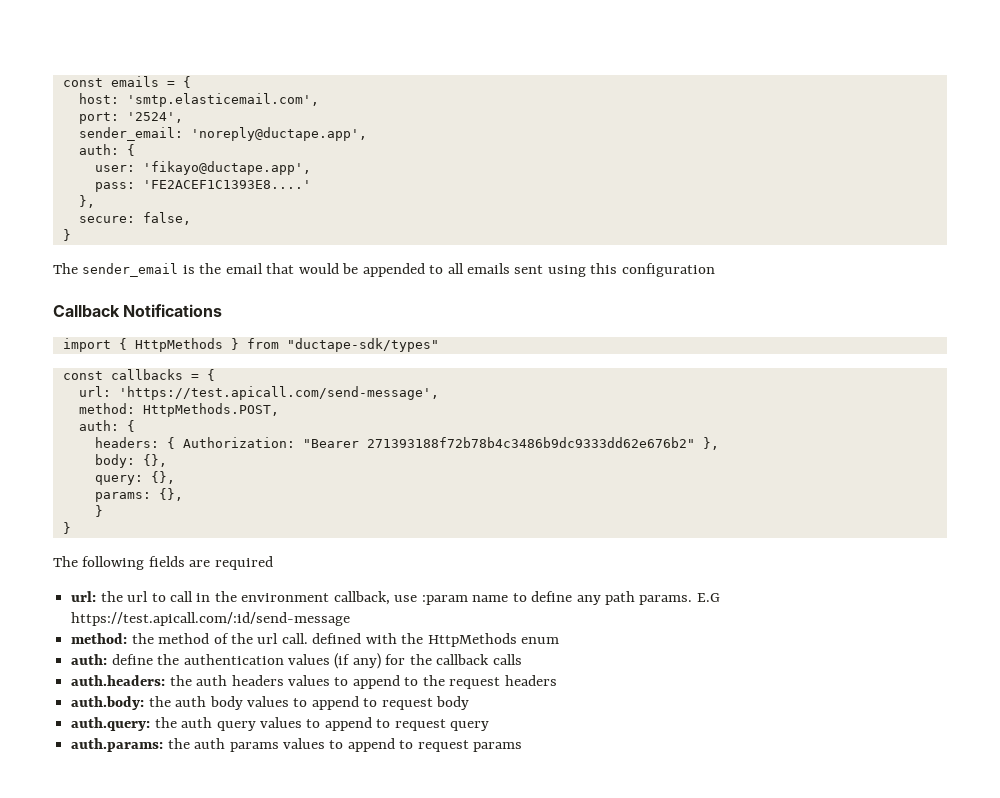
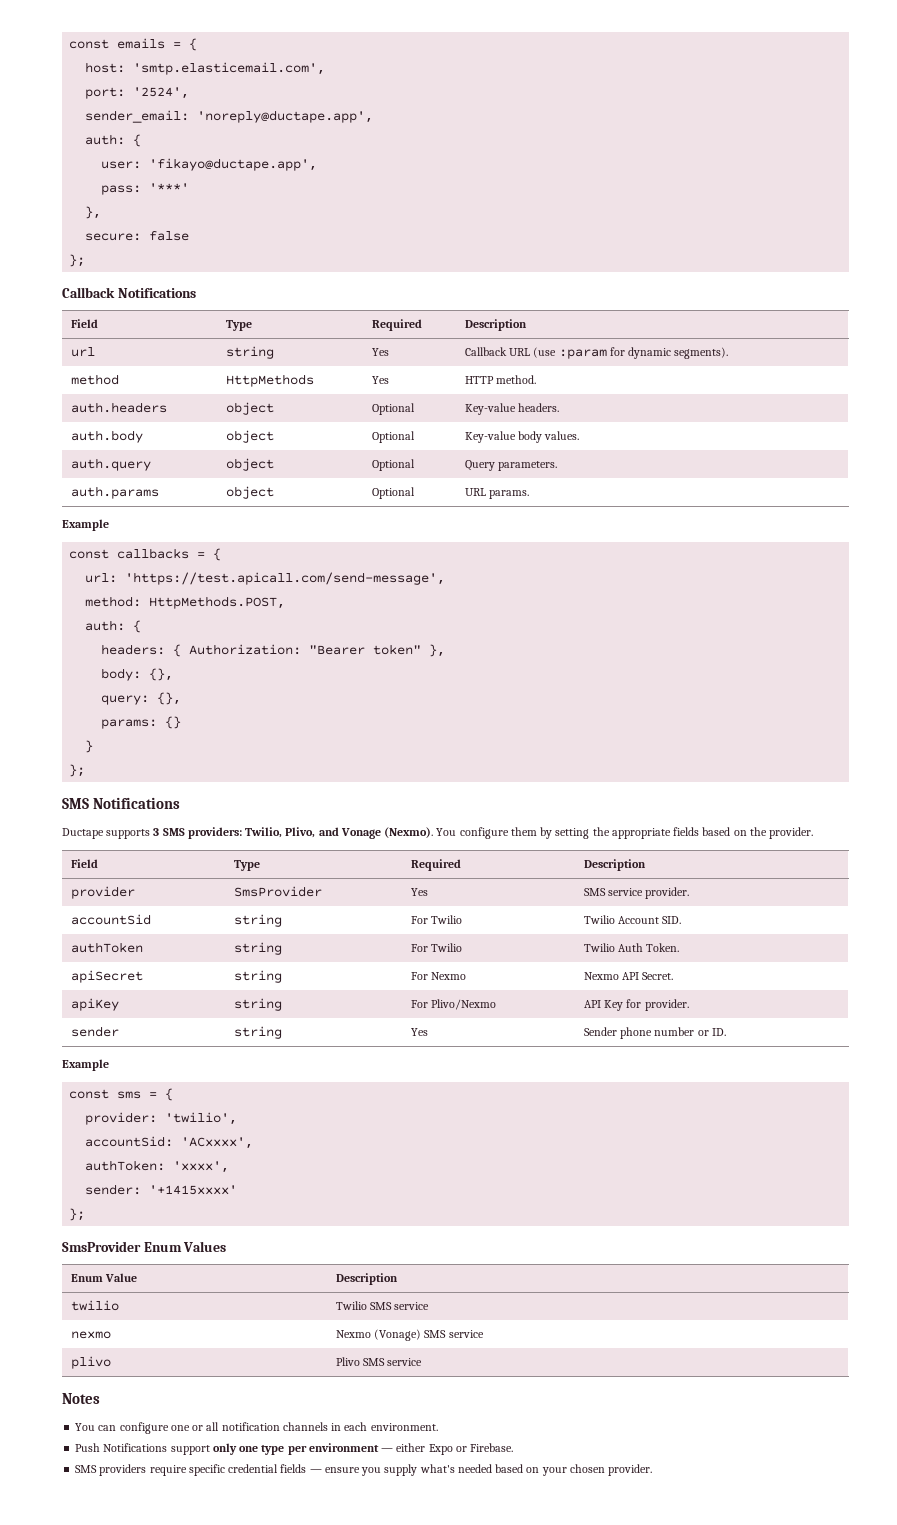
[142,180,311,189] 'FE2ACEF1C1393E8....' -> [149,183,190,192] '***'
[142,212,191,225] [62,229,71,241] [53,263,715,277] [53,304,223,317] [62,338,439,352] false, // } // The sender_email is the email that would be appended to all emails sent using this configuration // Callback Notifications // import { HttpMethods } from "ductape-sdk/types" -> [149,231,190,241] [69,254,86,267] [62,287,196,298] [70,319,98,328] [225,320,252,331] [371,319,422,331] [464,319,527,331] [70,347,95,357] [225,346,274,359] [371,348,389,356] [464,347,729,359] [70,374,119,385] [225,374,314,387] [371,376,389,384] [464,375,537,384] [70,402,167,413] [225,402,274,415] [371,403,415,415] [464,403,560,415] [70,430,143,443] [225,430,274,443] [371,431,415,443] [464,431,580,443] [70,458,151,471] [225,458,274,471] [371,459,415,471] [464,460,558,471] [70,486,159,499] [225,486,274,499] [371,487,415,499] [464,488,530,499] [62,519,109,531] false // }; // Callback Notifications // Field | Type | Required | Description // url | string | Yes | Callback URL (use :param for dynamic segments). // method | HttpMethods | Yes | HTTP method. // auth.headers | object | Optional | Key-value headers. // auth.body | object | Optional | Key-value body values. // auth.query | object | Optional | Query parameters. // auth.params | object | Optional | URL params. // Example
[366,437,695,448] 271393188f72b78b4c3486b9dc9333dd62e676b2" -> [373,644,422,655] token"
[158,488,183,501] [94,505,103,517] [62,522,71,534] [53,556,273,570] [71,591,720,605] [71,612,351,626] [71,633,560,647] [71,653,522,669] [71,675,557,689] [71,696,470,710] [71,717,490,731] [71,738,523,752] {}, // } // } // The following fields are required // url: the url to call in the environment callback, use :param name to define any path params. E.G https://test.apicall.com/:id/send-message // method: the method of the url call. defined with the HttpMethods enum // auth: define the authentication values (if any) for the callback calls // auth.headers: the auth headers values to append to the request headers // auth.body: the auth body values to append to request body // auth.query: the auth query values to append to request query // auth.params: the auth params values to append to request params -> [165,716,182,729] [85,740,94,753] [69,764,86,777] [62,797,181,809] [62,827,814,839] [70,859,98,868] [233,860,260,871] [410,859,461,871] [583,859,646,871] [70,886,135,899] [233,886,322,897] [410,888,428,896] [583,887,690,899] [70,914,151,925] [233,914,282,927] [410,915,463,924] [583,915,682,924] [70,942,143,953] [233,942,282,955] [410,943,463,952] [583,943,680,952] [70,970,143,983] [233,970,282,983] [410,972,467,980] [583,972,674,980] [70,998,119,1011] [233,998,282,1011] [410,999,497,1010] [583,999,689,1011] [70,1026,119,1037] [233,1026,282,1039] [410,1028,428,1036] [583,1027,726,1039] [62,1059,109,1071] [69,1088,174,1101] [85,1112,238,1125] [85,1136,254,1149] [85,1160,230,1173] [85,1184,238,1195] [69,1208,86,1221] [62,1241,227,1252] [70,1273,138,1282] [335,1273,398,1285] [70,1300,119,1311] [335,1301,430,1310] [70,1331,111,1339] [335,1329,484,1341] [70,1356,111,1369] [335,1357,423,1366] [62,1393,100,1404] [75,1422,438,1434] [75,1443,514,1455] [75,1464,653,1476] {} // } // }; // SMS Notifications // Ductape supports 3 SMS providers: Twilio, Plivo, and Vonage (Nexmo). You configure them by setting the appropriate fields based on the provider. // Field | Type | Required | Description // provider | SmsProvider | Yes | SMS service provider. // accountSid | string | For Twilio | Twilio Account SID. // authToken | string | For Twilio | Twilio Auth Token. // apiSecret | string | For Nexmo | Nexmo API Secret. // apiKey | string | For Plivo/Nexmo | API Key for provider. // sender | string | Yes | Sender phone number or ID. // Example // const sms = { // provider: 'twilio', // accountSid: 'ACxxxx', // authToken: 'xxxx', // sender: '+1415xxxx' // }; // SmsProvider Enum Values // Enum Value | Description // twilio | Twilio SMS service // nexmo | Nexmo (Vonage) SMS service // plivo | Plivo SMS service // Notes // You can configure one or all notification channels in each environment. // Push Notifications support only one type per environment — either Expo or Firebase. // SMS providers require specific credential fields — ensure you supply what's needed based on your chosen provider.

